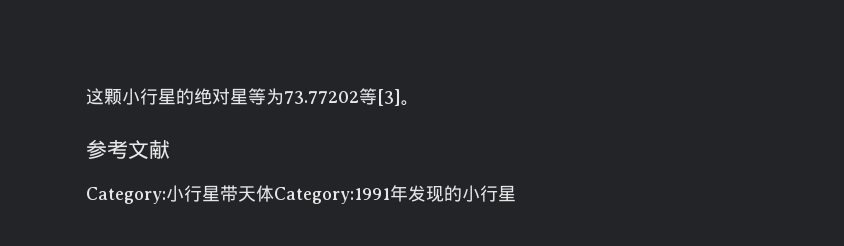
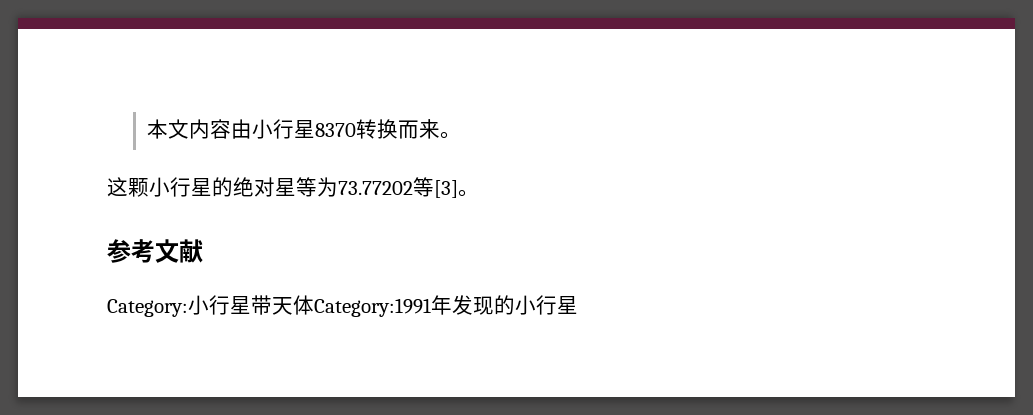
(86, 96) none -> [147,119,462,139] 本文内容由小行星8370转换而来。 //

